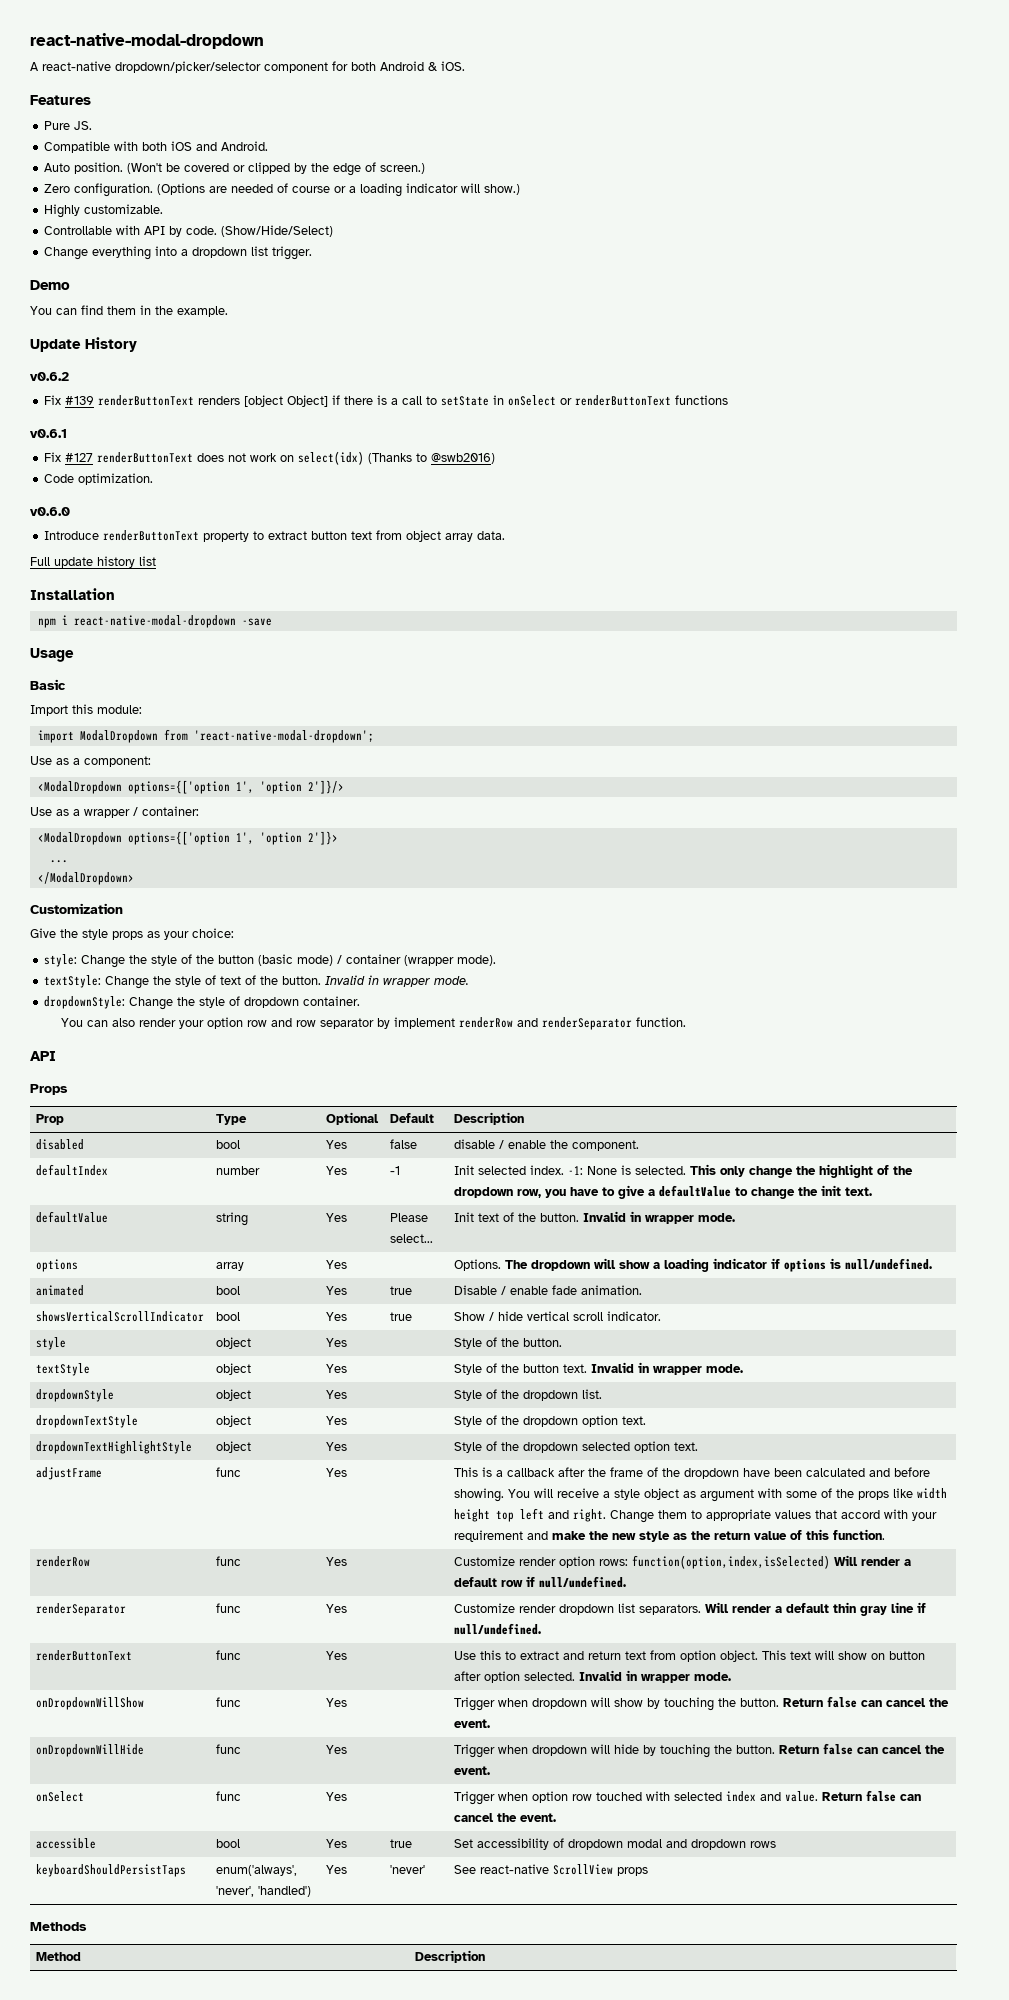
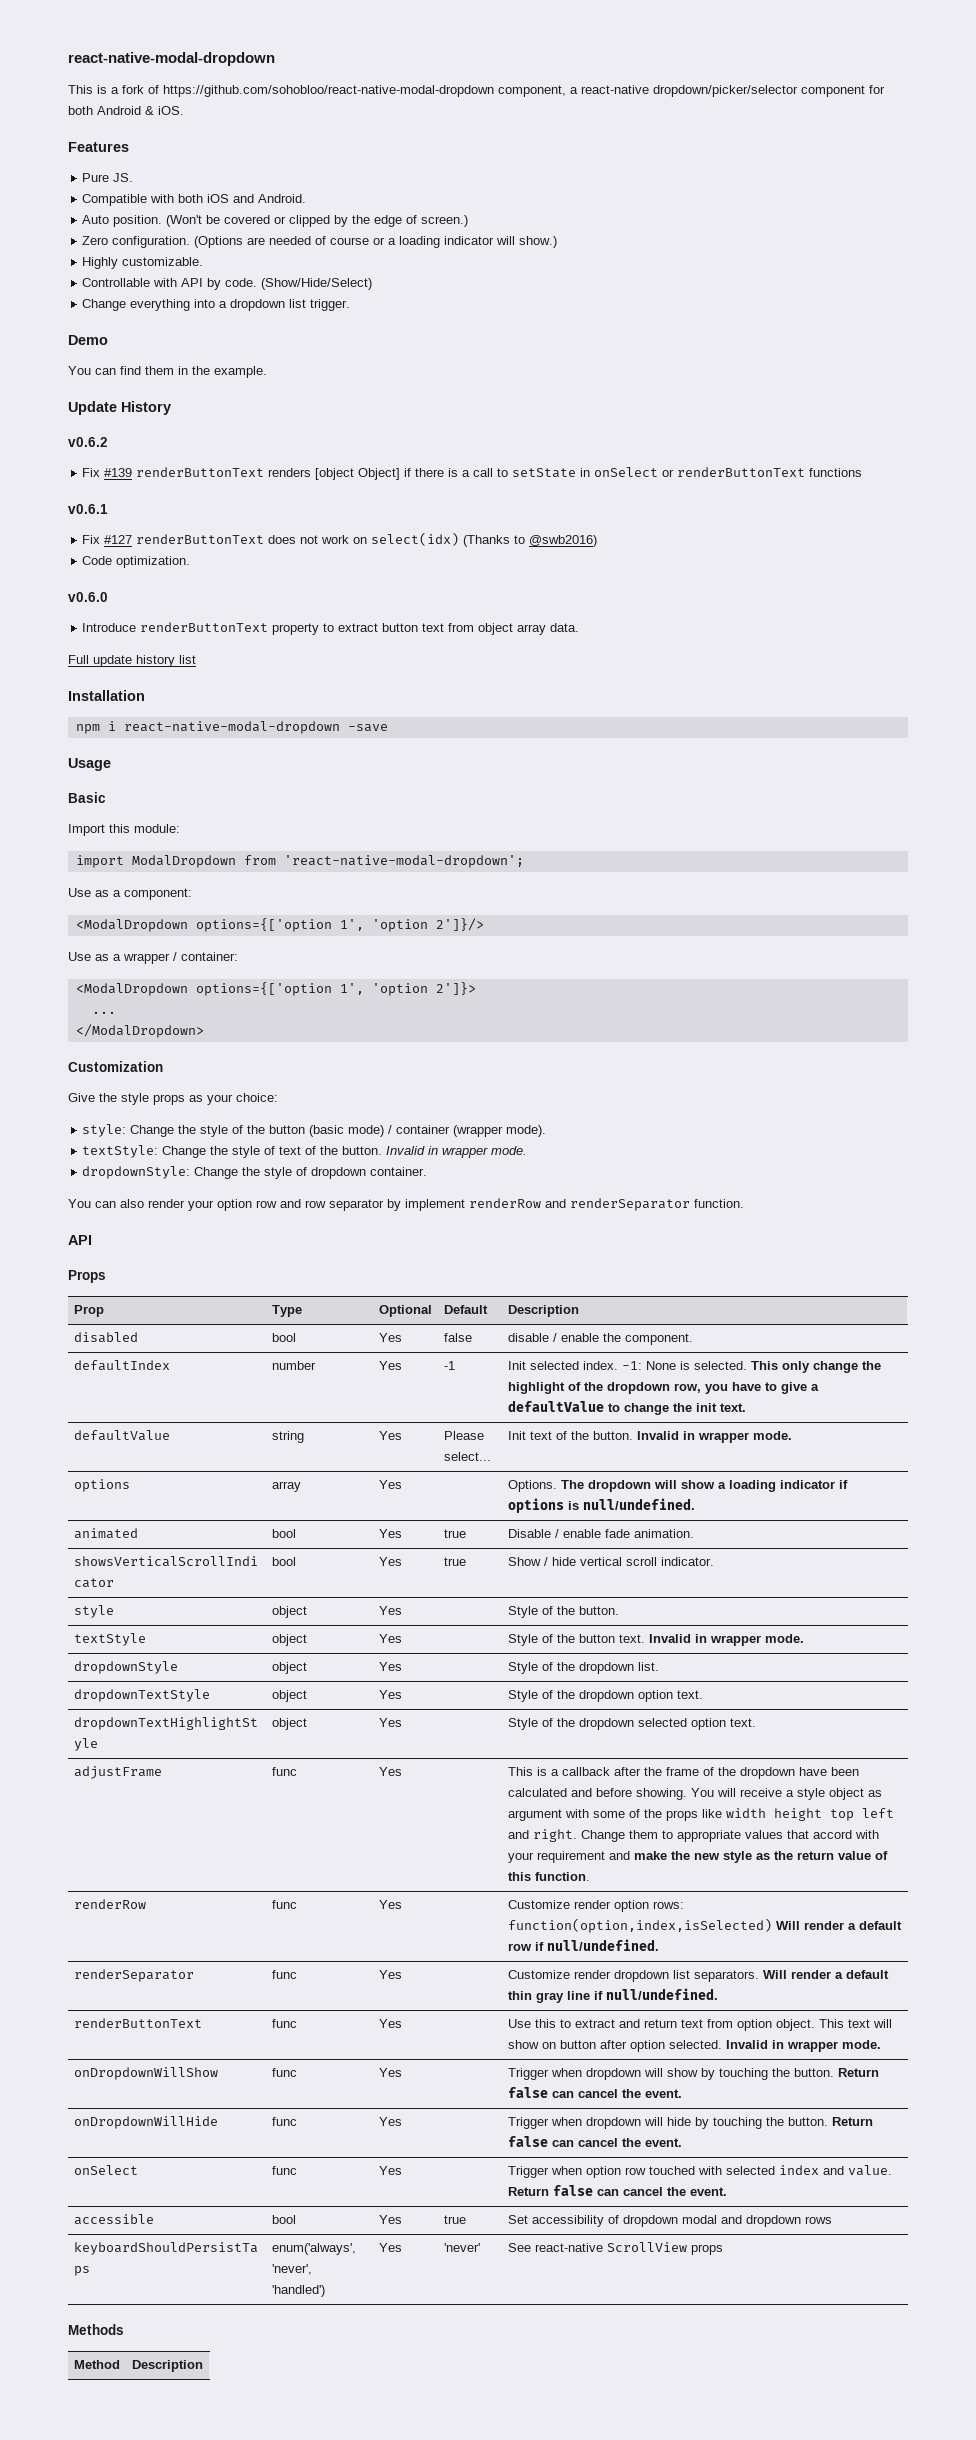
[30,62,39,71] A -> [68,85,578,97] This is a fork of https://github.com/sohobloo/react-native-modal-dropdown component, a

